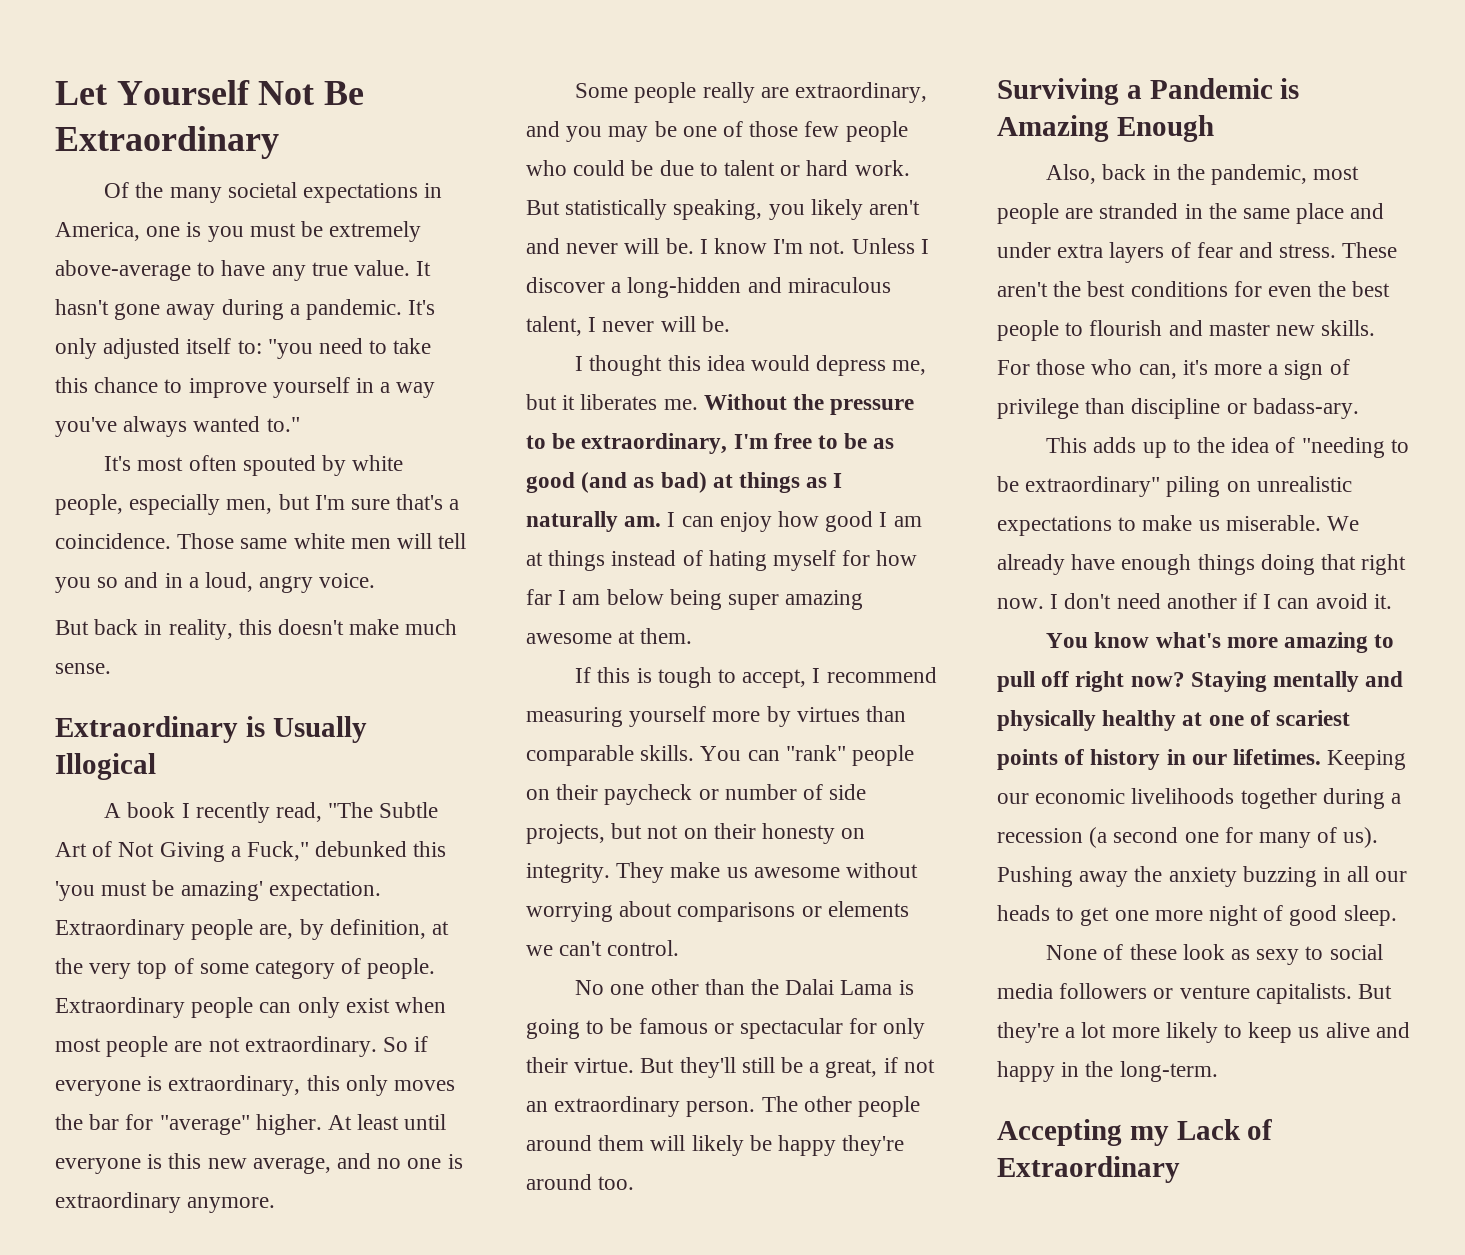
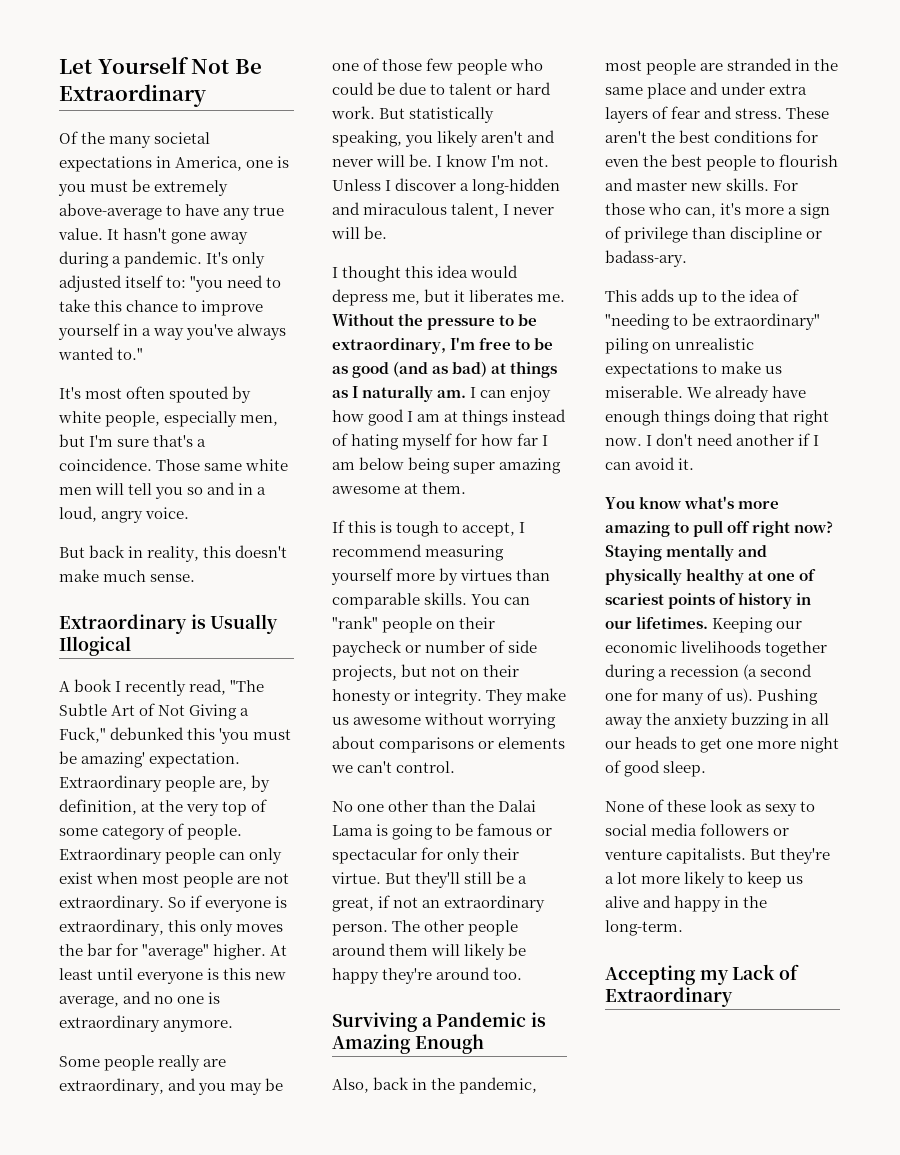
[841,828,866,839] on -> [394,693,411,701] or

